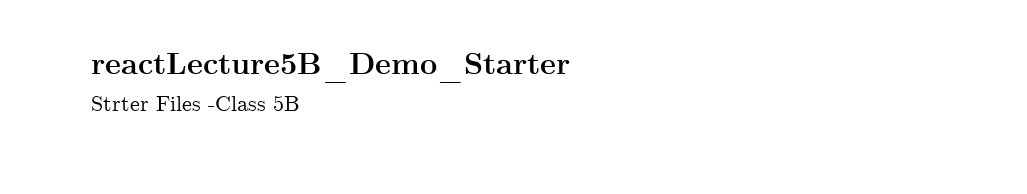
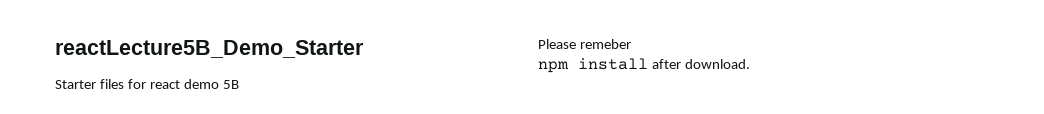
[91,95,300,111] Strter Files -Class 5B -> [55,79,239,89] [538,39,631,49] [538,58,750,73] Starter files for react demo 5B // Please remeber // npm install after download.

